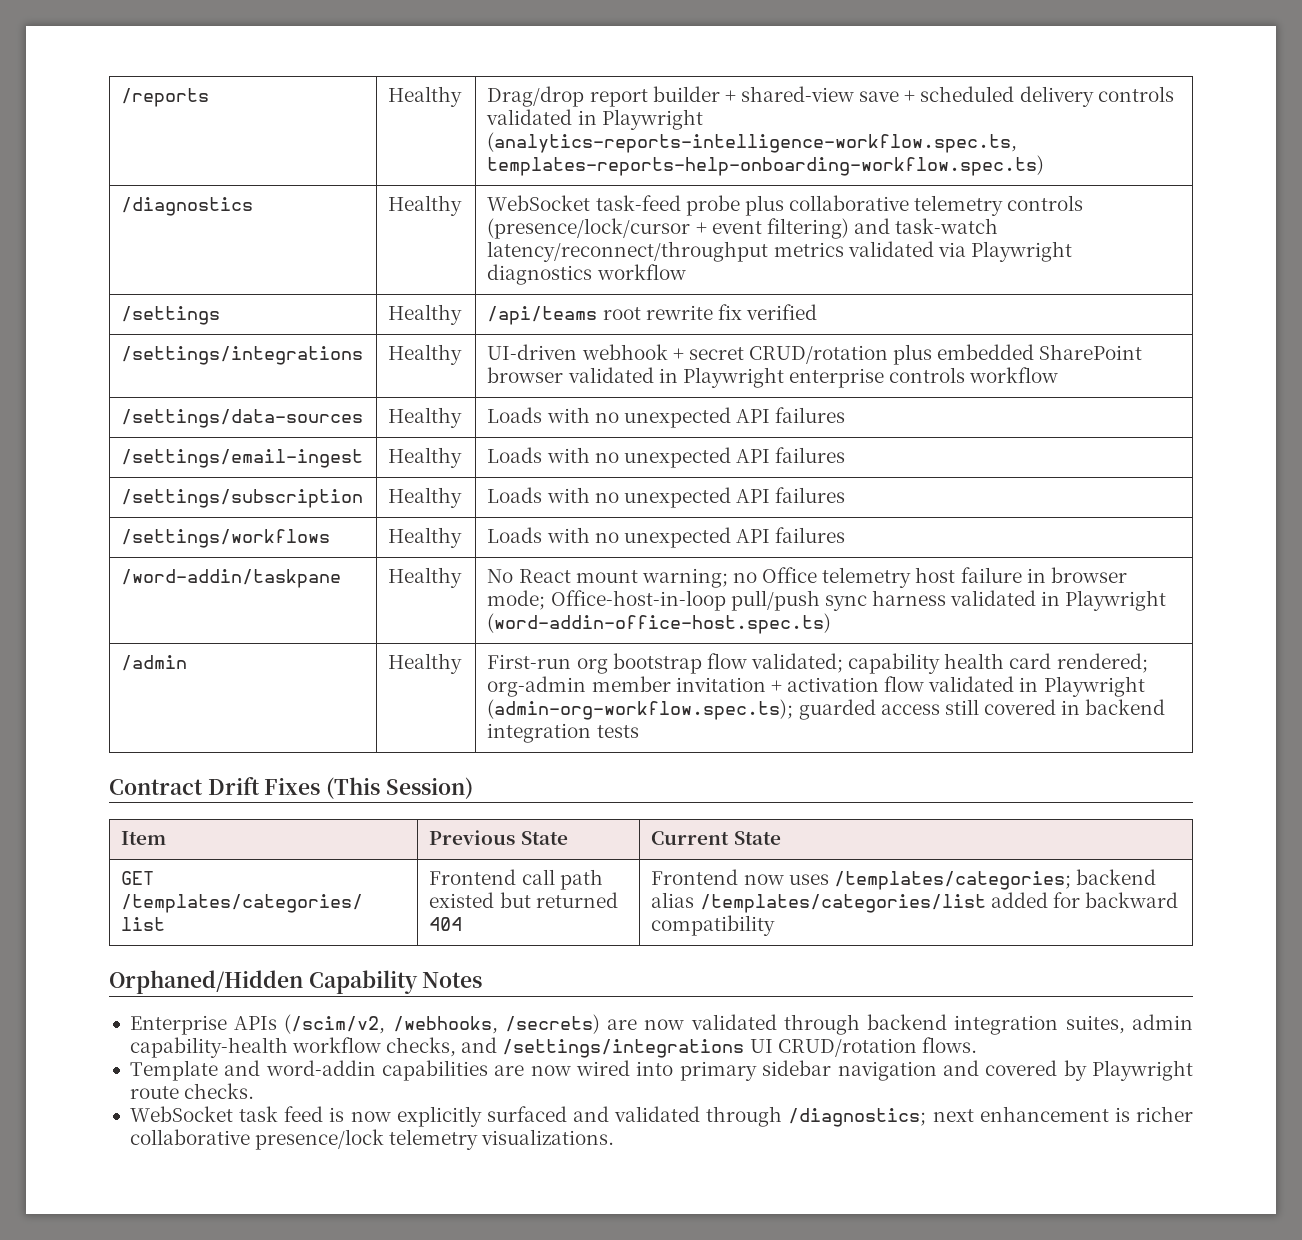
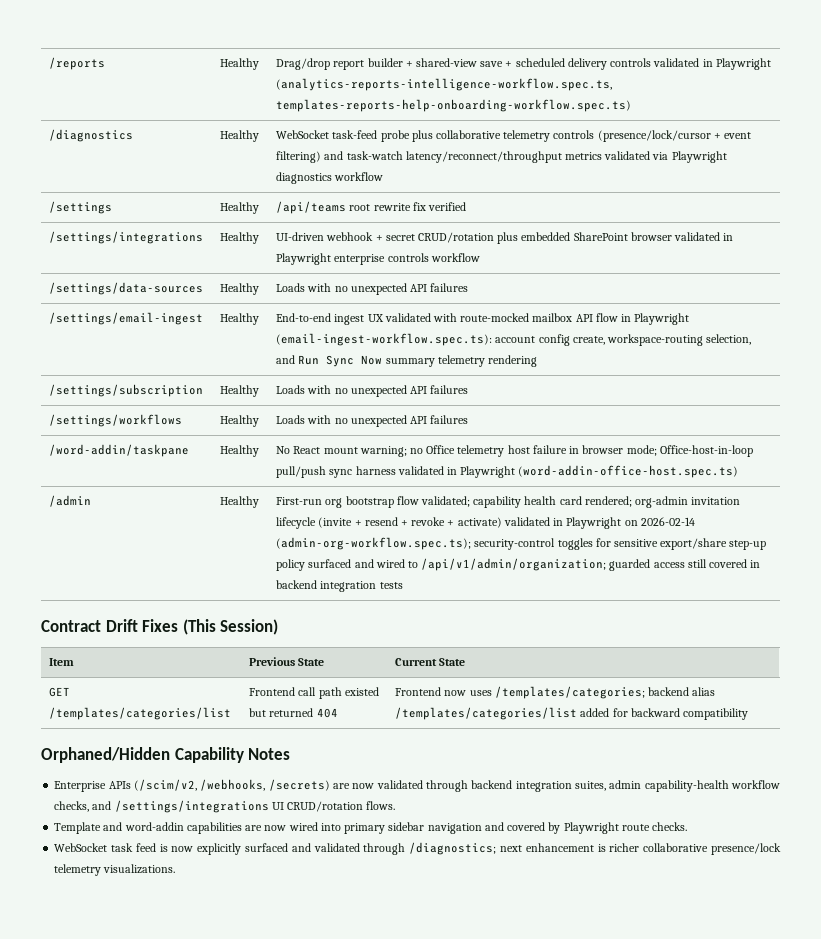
[487,447,846,468] Loads with no unexpected API failures -> [276,313,690,325] [276,333,752,346] [276,355,537,367] End-to-end ingest UX validated with route-mocked mailbox API flow in Playwright (email-ingest-workflow.spec.ts): account config create, workspace-routing selection, and Run Sync Now summary telemetry rendering
[591,676,1145,697] [487,699,794,720] member invitation + activation flow validated in Playwright (admin-org-workflow.spec.ts); -> [691,497,741,505] [276,517,695,529] [276,537,767,550] [276,558,607,571] invitation lifecycle (invite + resend + revoke + activate) validated in Playwright on 2026-02-14 (admin-org-workflow.spec.ts); security-control toggles for sensitive export/share step-up policy surfaced and wired to /api/v1/admin/organization;

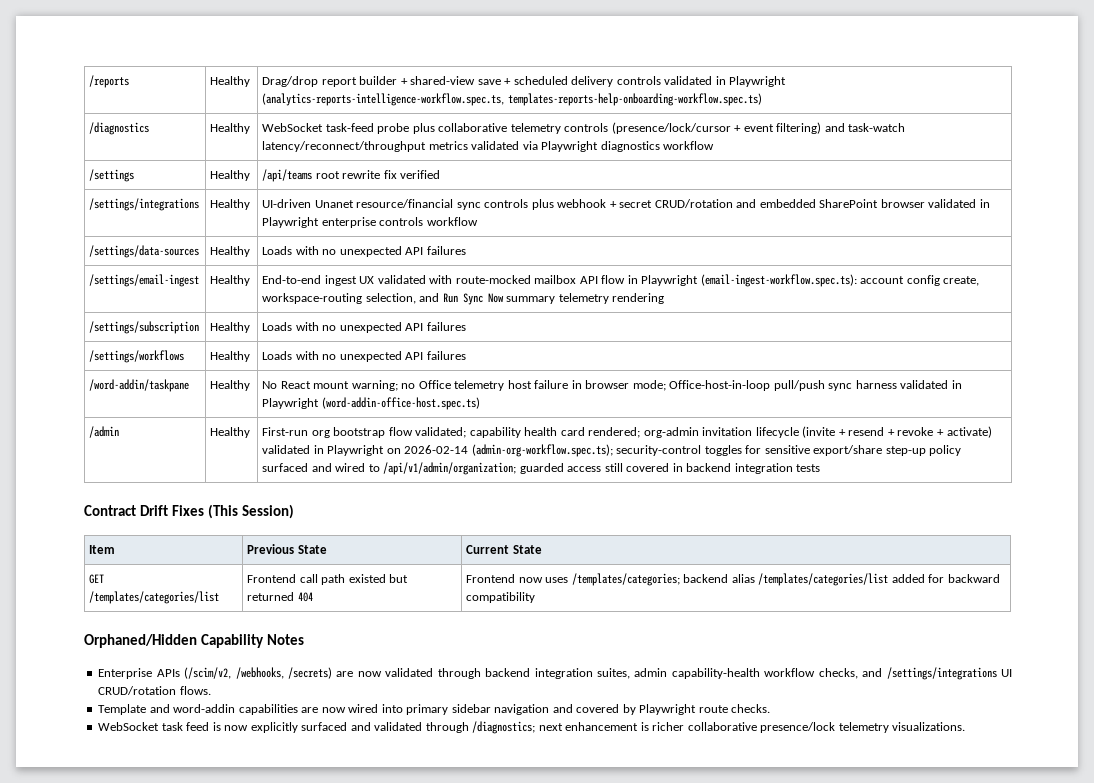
(325, 236) none -> [314,199,554,210] Unanet resource/financial sync controls plus
[497,232,519,244] plus -> [736,199,757,208] and

